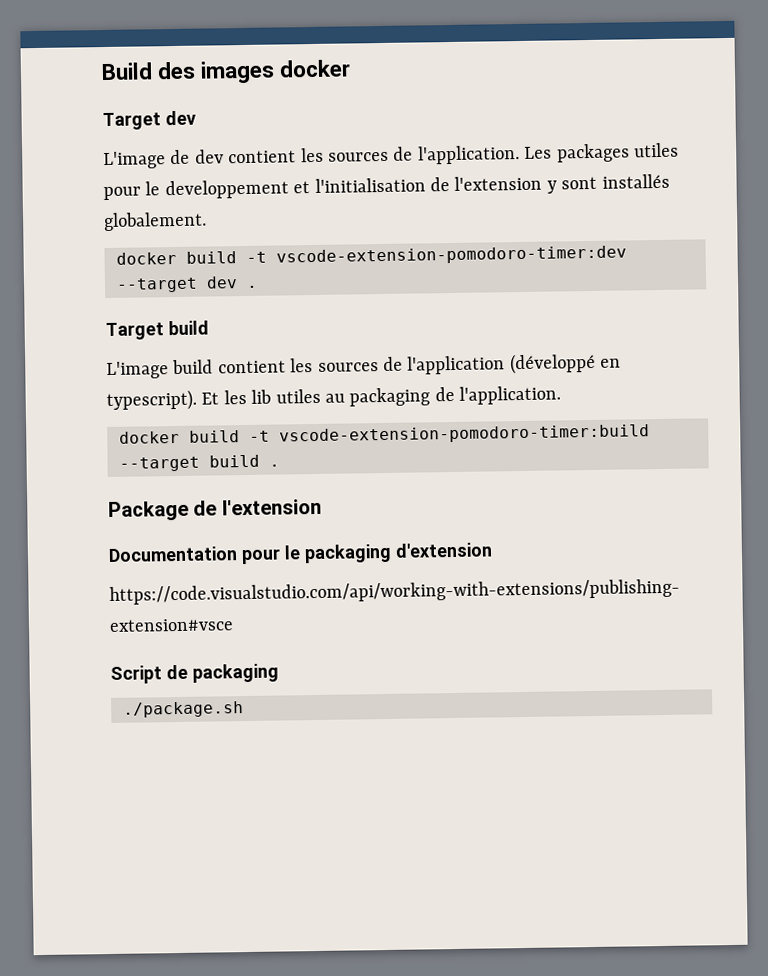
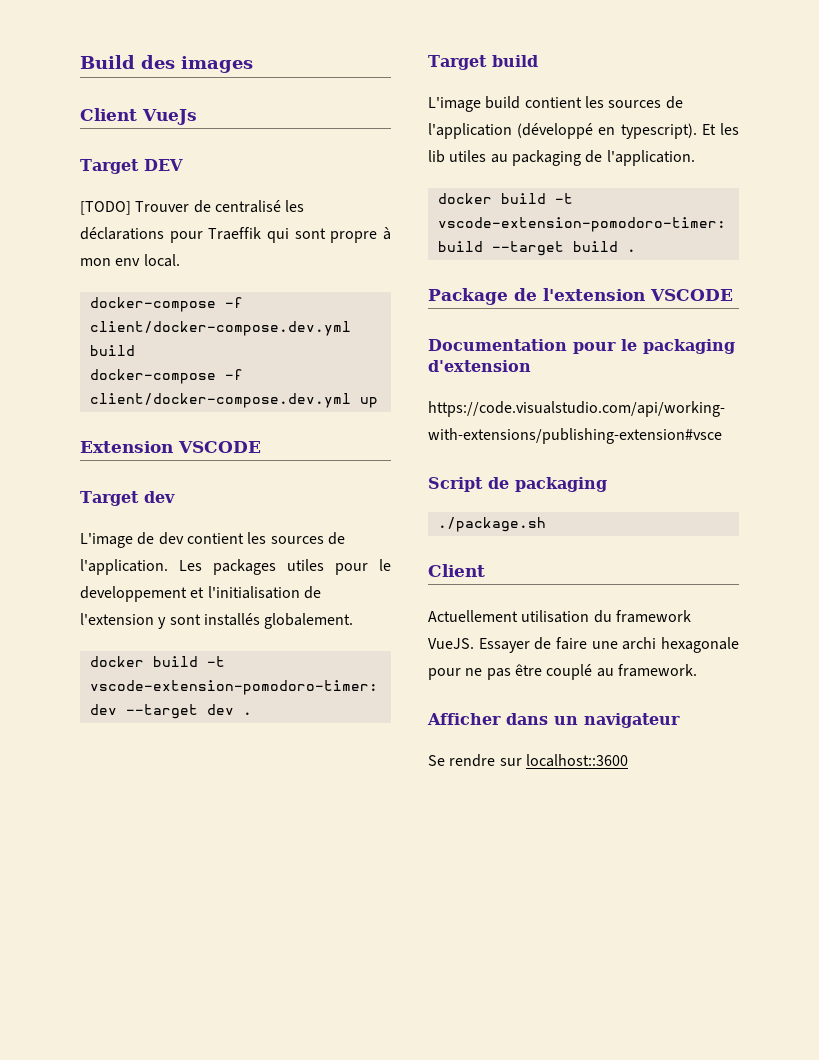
[279,59,352,78] docker -> [80,108,197,125] [80,159,183,174] [80,200,305,215] [80,227,391,243] [80,254,180,267] [89,297,243,312] [89,321,351,336] [89,345,135,356] [89,369,243,384] [89,393,378,408] [80,441,261,453] // Client VueJs // Target DEV // [TODO] Trouver de centralisé les déclarations pour Traeffik qui sont propre à mon env local. // docker-compose -f client/docker-compose.dev.yml build // docker-compose -f client/docker-compose.dev.yml up // Extension VSCODE
(322, 507) none -> [650,289,733,301] VSCODE
(244, 709) none -> [428,564,485,577] [428,610,691,623] [428,637,739,653] [428,664,697,680] [427,713,680,728] [428,754,628,767] // Client // Actuellement utilisation du framework VueJS. Essayer de faire une archi hexagonale pour ne pas être couplé au framework. // Afficher dans un navigateur // Se rendre sur localhost::3600

